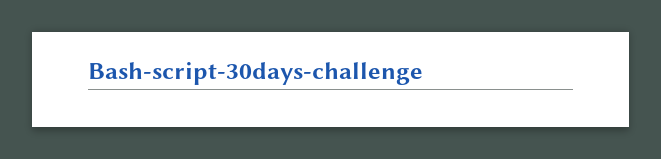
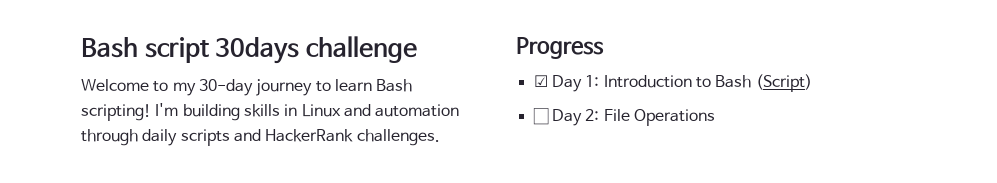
[88,62,423,85] Bash-script-30days-challenge -> [81,36,418,64] [81,79,413,96] [81,103,460,121] [81,129,440,146] [516,37,604,59] [533,74,812,92] [532,108,715,126] Bash script 30days challenge // Welcome to my 30-day journey to learn Bash scripting! I'm building skills in Linux and automation through daily scripts and HackerRank challenges. // Progress // ☑ Day 1: Introduction to Bash (Script) // ☐ Day 2: File Operations

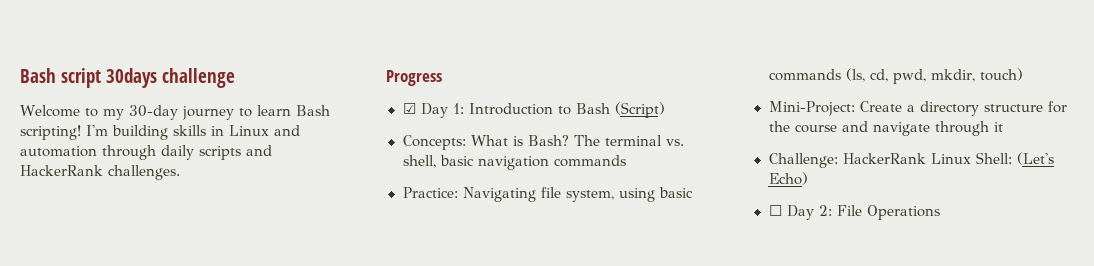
(812, 83) none -> [402,135,684,150] [402,155,626,170] [402,187,693,202] [768,68,1023,84] [768,101,1067,116] [768,121,1003,136] [768,152,1054,168] [768,172,808,185] // Concepts: What is Bash? The terminal vs. shell, basic navigation commands // Practice: Navigating file system, using basic commands (ls, cd, pwd, mkdir, touch) // Mini-Project: Create a directory structure for the course and navigate through it // Challenge: HackerRank Linux Shell: (Let's Echo)

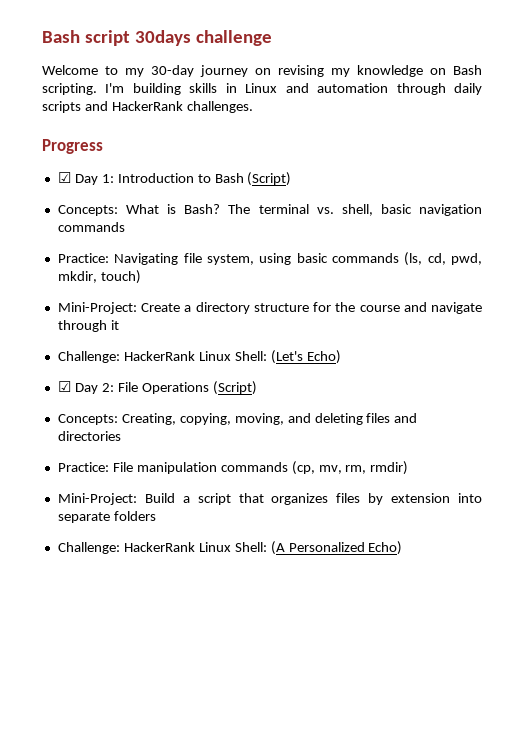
[238,105,330,117] [20,125,81,140] to learn Bash scripting! -> [255,65,482,77] [42,83,97,95] on revising my knowledge on Bash scripting.
[768,205,782,216] ☐ -> [57,381,71,392] ☑
(940, 212) none -> [212,381,257,395] [57,413,418,425] [57,431,121,441] [57,461,409,475] [57,493,482,505] [57,511,156,523] [57,541,403,555] (Script) // Concepts: Creating, copying, moving, and deleting files and directories // Practice: File manipulation commands (cp, mv, rm, rmdir) // Mini-Project: Build a script that organizes files by extension into separate folders // Challenge: HackerRank Linux Shell: (A Personalized Echo)

